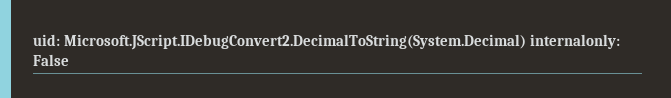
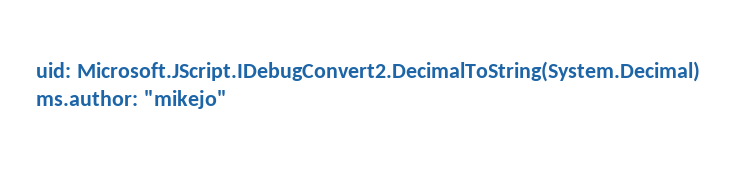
[530,34,621,49] [33,54,69,66] internalonly: False -> [36,90,227,109] ms.author: "mikejo"

